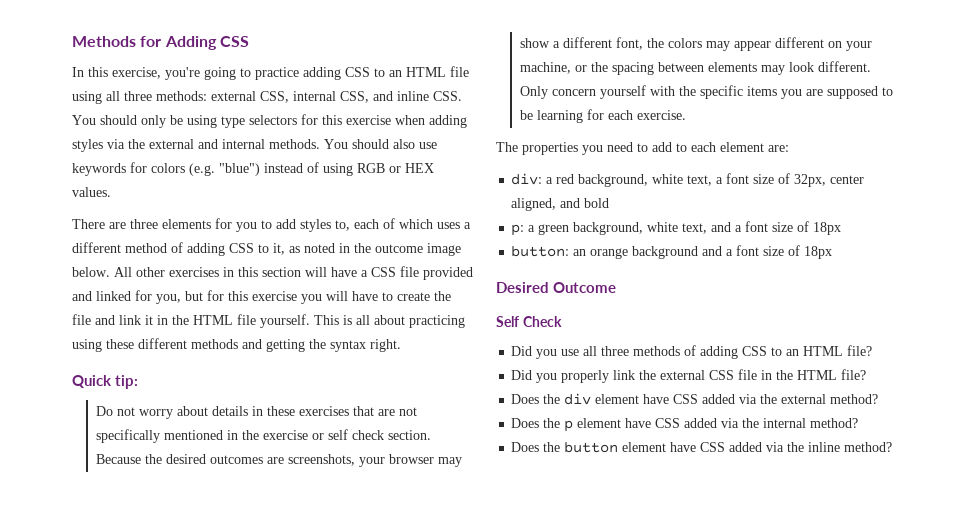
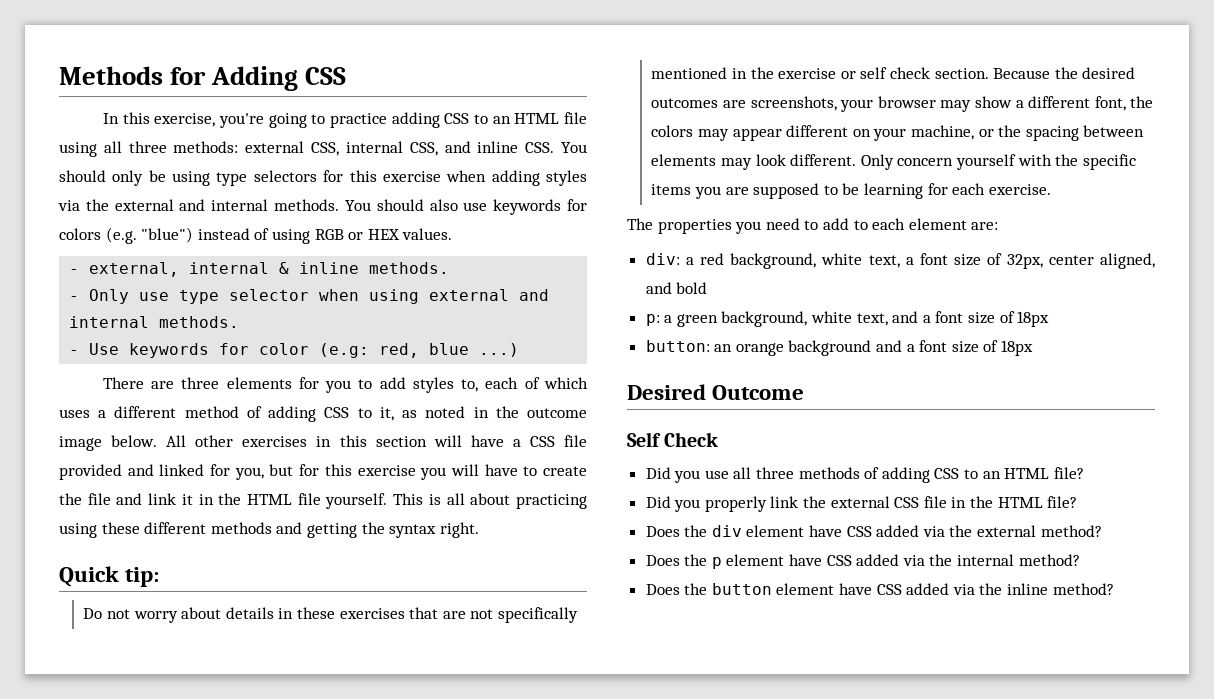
(111, 192) none -> [69,262,450,277] [69,289,550,304] [69,316,240,328] [69,343,520,358] // - external, internal & inline methods. // - Only use type selector when using external and internal methods. // - Use keywords for color (e.g: red, blue ...)

